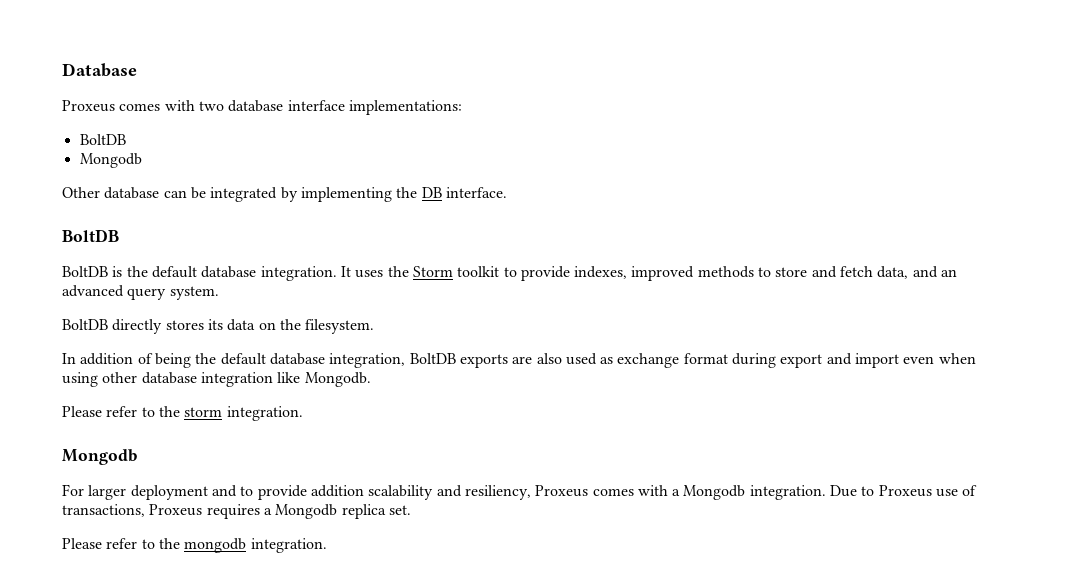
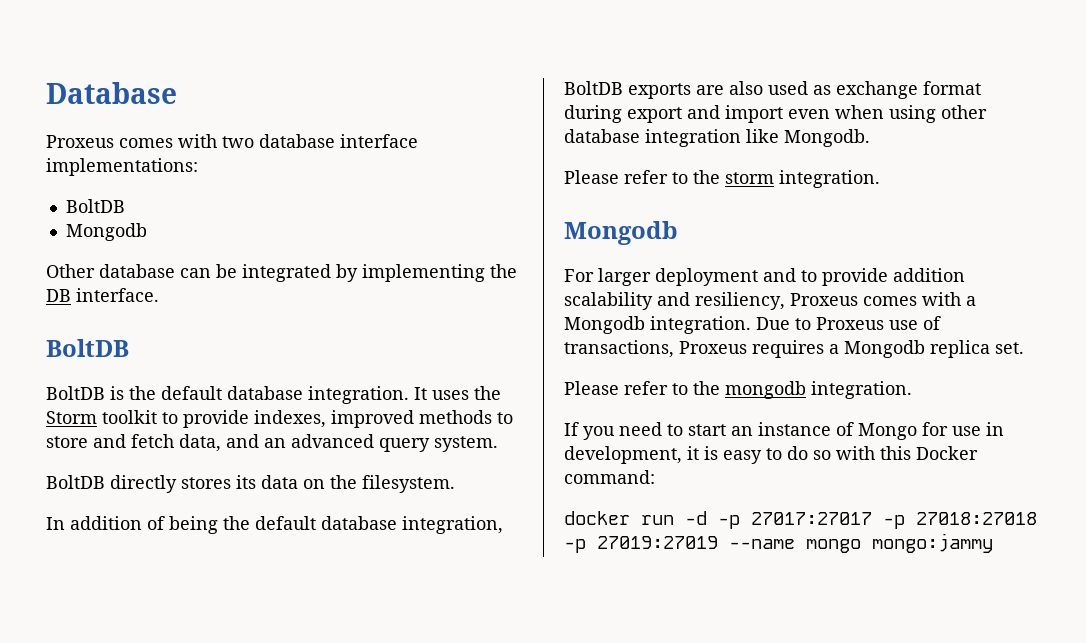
(327, 545) none -> [564,422,1004,440] [564,446,978,464] [564,470,655,484] [564,511,1037,529] [564,533,993,553] // If you need to start an instance of Mongo for use in development, it is easy to do so with this Docker command: // docker run -d -p 27017:27017 -p 27018:27018 -p 27019:27019 --name mongo mongo:jammy

